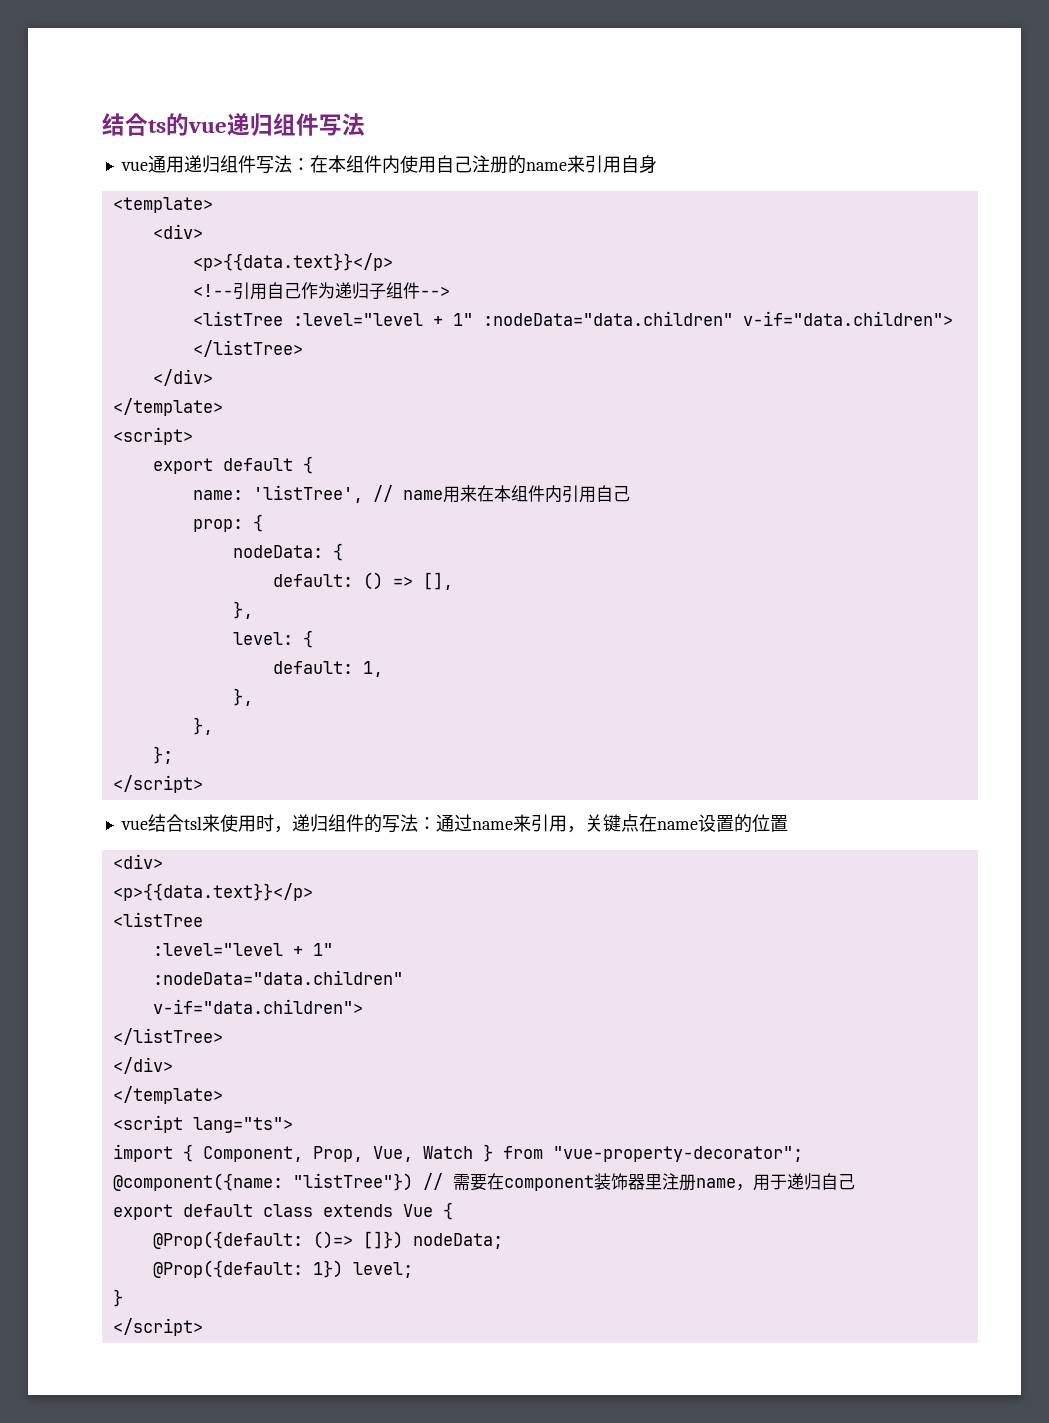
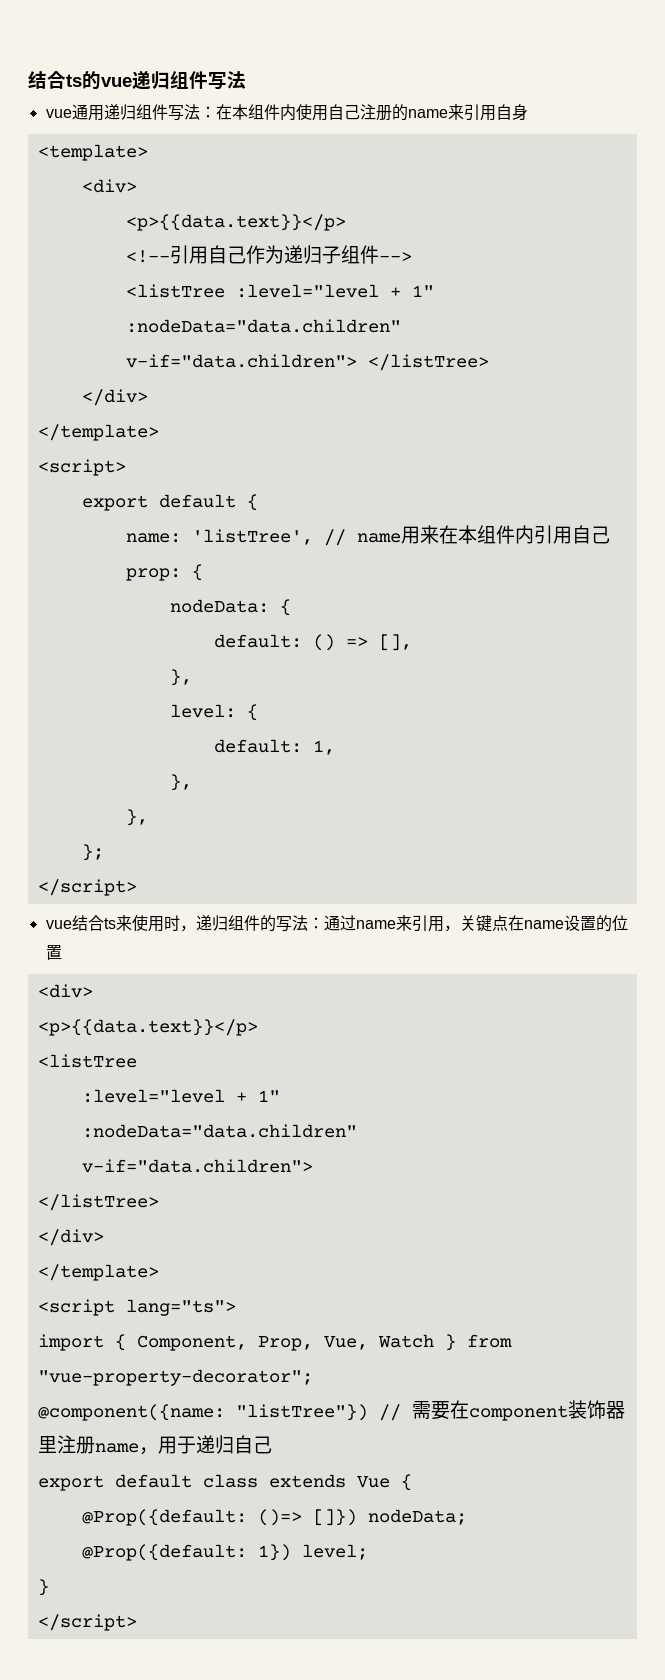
[183,816,202,830] tsl -> [103,918,116,929] ts

